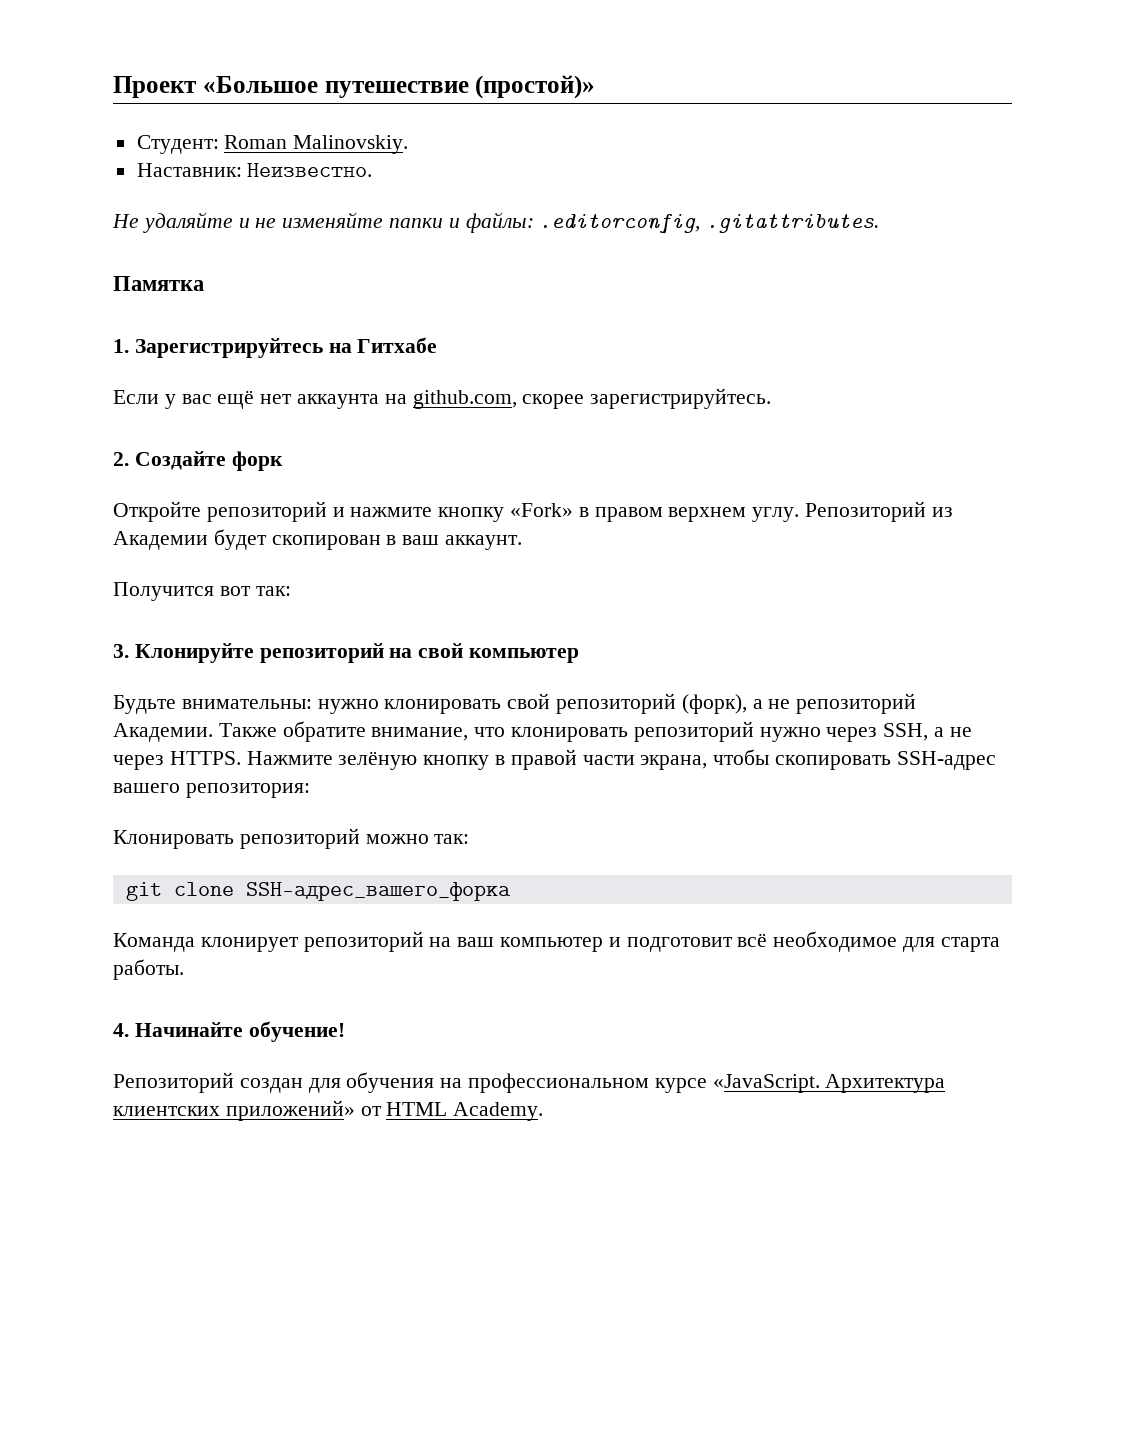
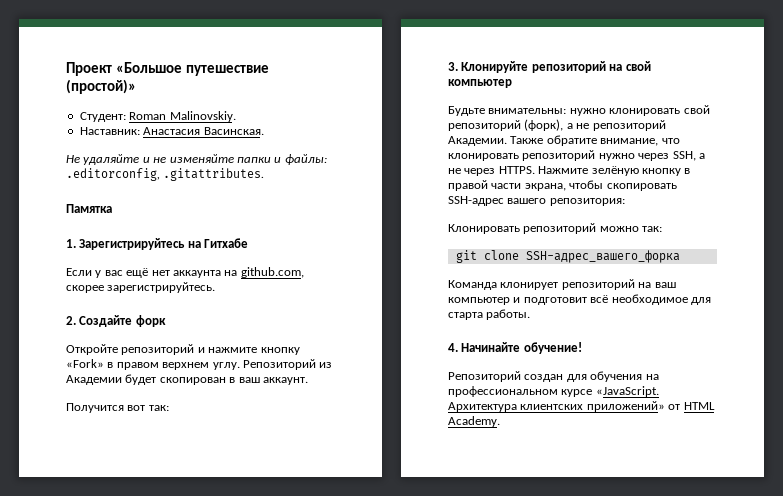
[247,163,373,177] Неизвестно. -> [143,127,264,135] Анастасия Васинская.

